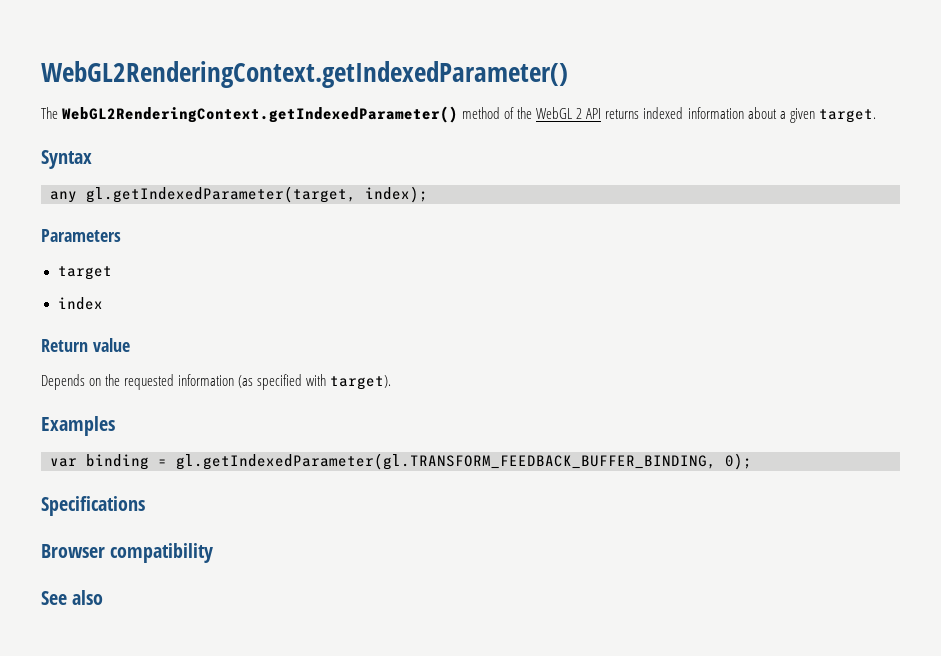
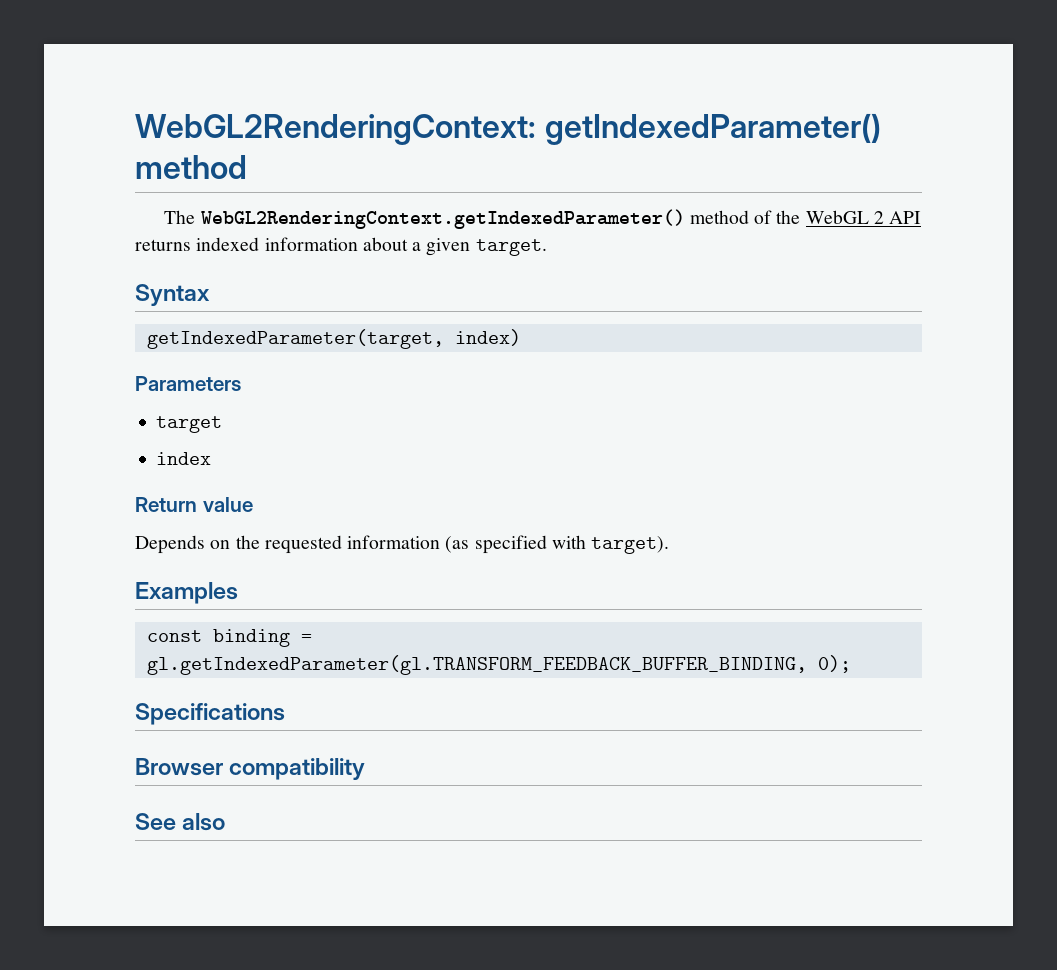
[41,61,568,88] WebGL2RenderingContext.getIndexedParameter() -> [135,113,881,145] [135,155,247,179] WebGL2RenderingContext: getIndexedParameter() method
[50,186,428,203] any gl.getIndexedParameter(target, index); -> [146,329,521,349] getIndexedParameter(target, index)
[50,458,77,467] var -> [146,630,202,642] const

